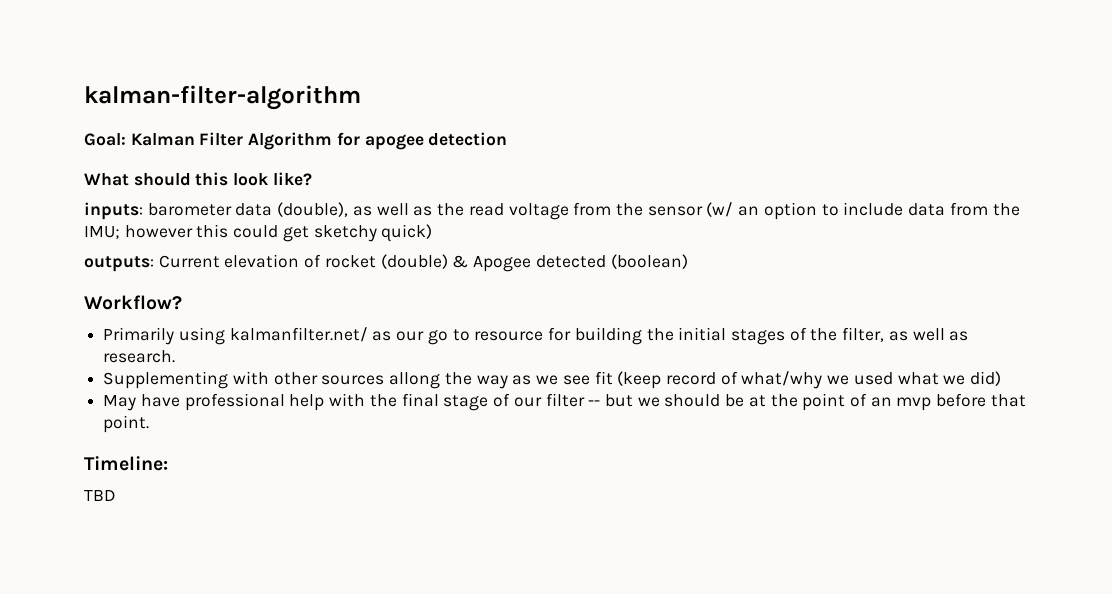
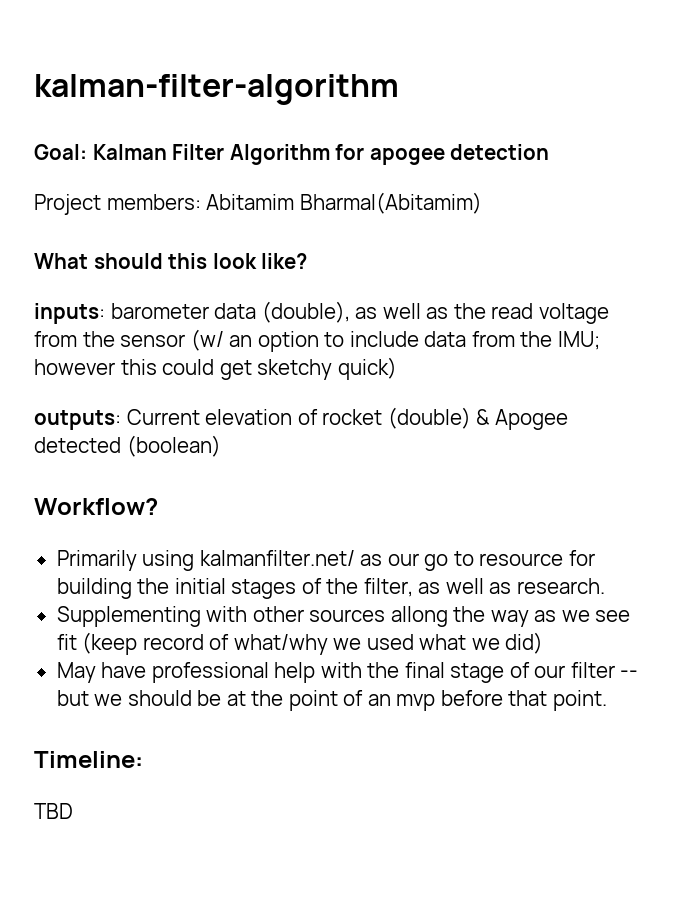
(508, 139) none -> [34,192,482,215] // Project members: Abitamim Bharmal(Abitamim)

